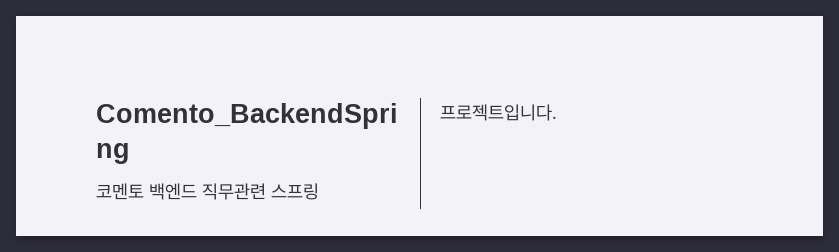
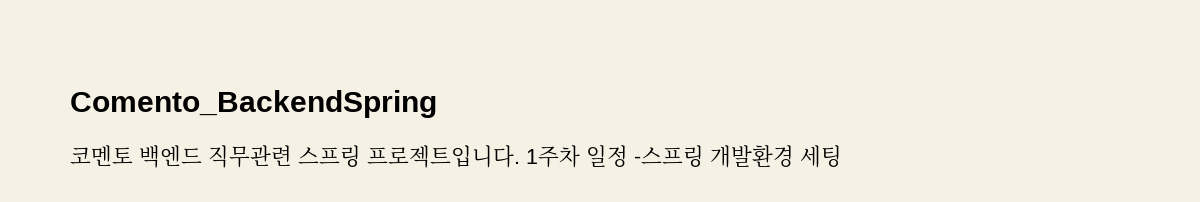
(557, 112) none -> [526,145,842,168] 1주차 일정 -스프링 개발환경 세팅

